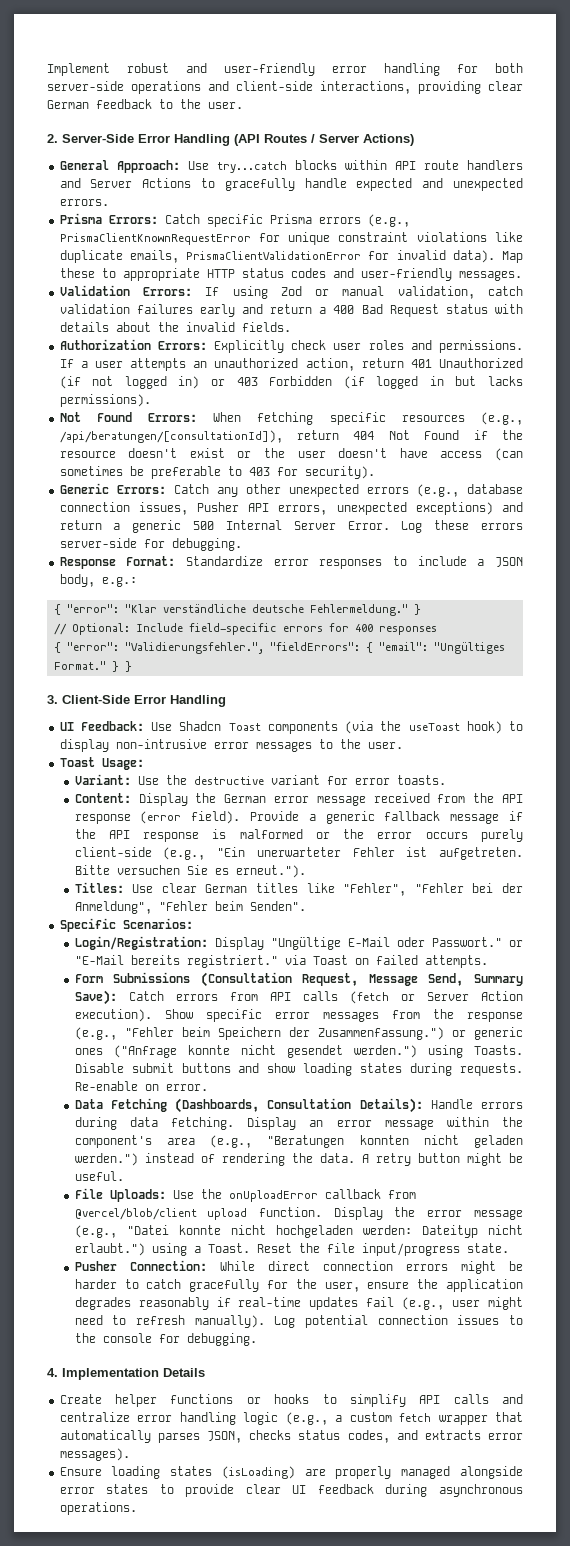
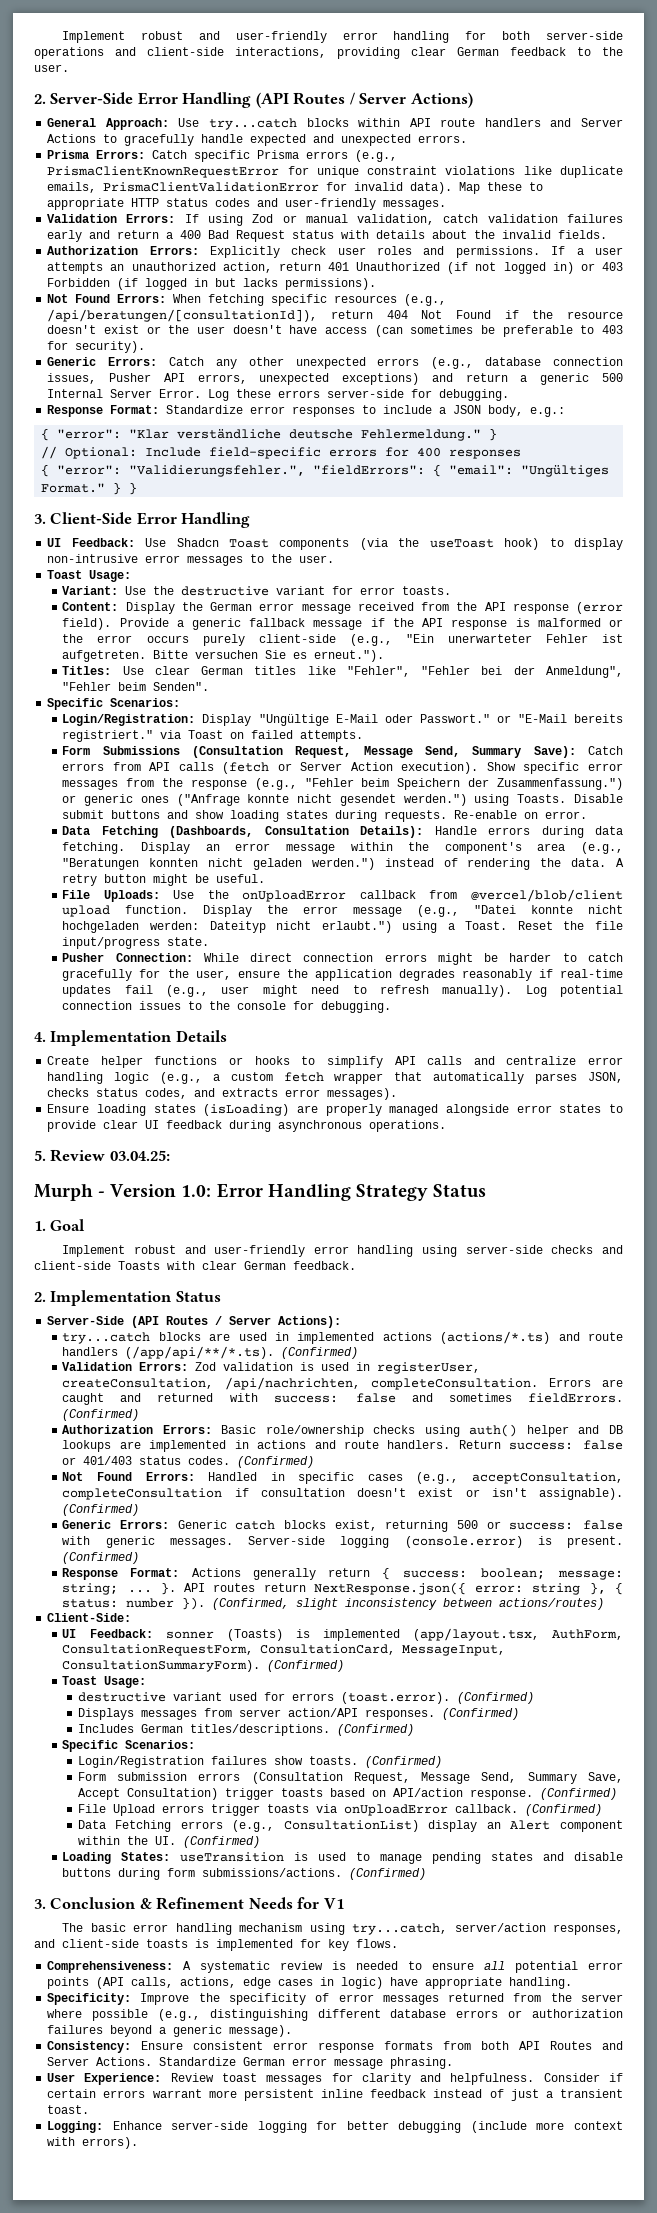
(137, 1508) none -> [34,1149,170,1162] [34,1183,486,1201] [34,1219,86,1231] [62,1245,623,1257] [34,1261,356,1270] [34,1290,221,1306] [47,1316,342,1328] [62,1331,623,1344] [62,1346,359,1359] [62,1362,481,1374] [62,1377,623,1390] [62,1393,623,1405] [62,1409,140,1421] [62,1424,623,1437] [62,1440,624,1452] [62,1456,315,1468] [62,1472,623,1484] [62,1488,623,1500] [62,1504,140,1516] [62,1520,623,1532] [62,1536,624,1548] [62,1552,140,1564] [62,1567,623,1580] [62,1582,623,1595] [62,1597,605,1610] [47,1613,132,1622] [62,1628,623,1641] [62,1644,506,1656] [62,1660,345,1672] [62,1676,147,1688] [77,1692,534,1704] [77,1708,519,1720] [77,1724,414,1736] [62,1740,196,1752] [77,1756,442,1768] [77,1772,623,1784] [77,1788,617,1800] [77,1804,602,1816] [77,1820,623,1832] [77,1836,260,1848] [62,1852,623,1864] [62,1868,427,1880] [34,1897,344,1910] [62,1923,623,1935] [34,1939,398,1951] [47,1961,624,1973] [47,1977,573,1989] [47,1993,623,2005] [47,2009,624,2021] [47,2025,293,2037] [47,2041,624,2053] [47,2057,454,2069] [47,2073,623,2085] [47,2089,624,2101] [47,2105,90,2114] [47,2121,623,2133] [47,2137,139,2149] // 5. Review 03.04.25: // Murph - Version 1.0: Error Handling Strategy Status // 1. Goal // Implement robust and user-friendly error handling using server-side checks and client-side Toasts with clear German feedback. // 2. Implementation Status // Server-Side (API Routes / Server Actions): // try...catch blocks are used in implemented actions (actions/*.ts) and route handlers (/app/api/**/*.ts). (Confirmed) // Validation Errors: Zod validation is used in registerUser, createConsultation, /api/nachrichten, completeConsultation. Errors are caught and returned with success: false and sometimes fieldErrors. (Confirmed) // Authorization Errors: Basic role/ownership checks using auth() helper and DB lookups are implemented in actions and route handlers. Return success: false or 401/403 status codes. (Confirmed) // Not Found Errors: Handled in specific cases (e.g., acceptConsultation, completeConsultation if consultation doesn't exist or isn't assignable). (Confirmed) // Generic Errors: Generic catch blocks exist, returning 500 or success: false with generic messages. Server-side logging (console.error) is present. (Confirmed) // Response Format: Actions generally return { success: boolean; message: string; ... }. API routes return NextResponse.json({ error: string }, { status: number }). (Confirmed, slight inconsistency between actions/routes) // Client-Side: // UI Feedback: sonner (Toasts) is implemented (app/layout.tsx, AuthForm, ConsultationRequestForm, ConsultationCard, MessageInput, ConsultationSummaryForm). (Confirmed) // Toast Usage: // destructive variant used for errors (toast.error). (Confirmed) // Displays messages from server action/API responses. (Confirmed) // Includes German titles/descriptions. (Confirmed) // Specific Scenarios: // Login/Registration failures show toasts. (Confirmed) // Form submission errors (Consultation Request, Message Send, Summary Save, Accept Consultation) trigger toasts based on API/action response. (Confirmed) // File Upload errors trigger toasts via onUploadError callback. (Confirmed) // Data Fetching errors (e.g., ConsultationList) display an Alert component within the UI. (Confirmed) // Loading States: useTransition is used to manage pending states and disable buttons during form submissions/actions. (Confirmed) // 3. Conclusion & Refinement Needs for V1 // The basic error handling mechanism using try...catch, server/action responses, and client-side toasts is implemented for key flows. // Comprehensiveness: A systematic review is needed to ensure all potential error points (API calls, actions, edge cases in logic) have appropriate handling. // Specificity: Improve the specificity of error messages returned from the server where possible (e.g., distinguishing different database errors or authorization failures beyond a generic message). // Consistency: Ensure consistent error response formats from both API Routes and Server Actions. Standardize German error message phrasing. // User Experience: Review toast messages for clarity and helpfulness. Consider if certain errors warrant more persistent inline feedback instead of just a transient toast. // Logging: Enhance server-side logging for better debugging (include more context with errors).

